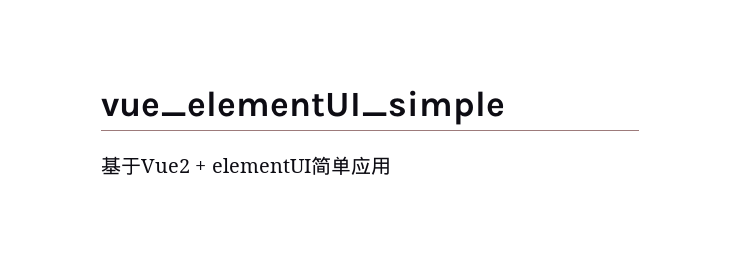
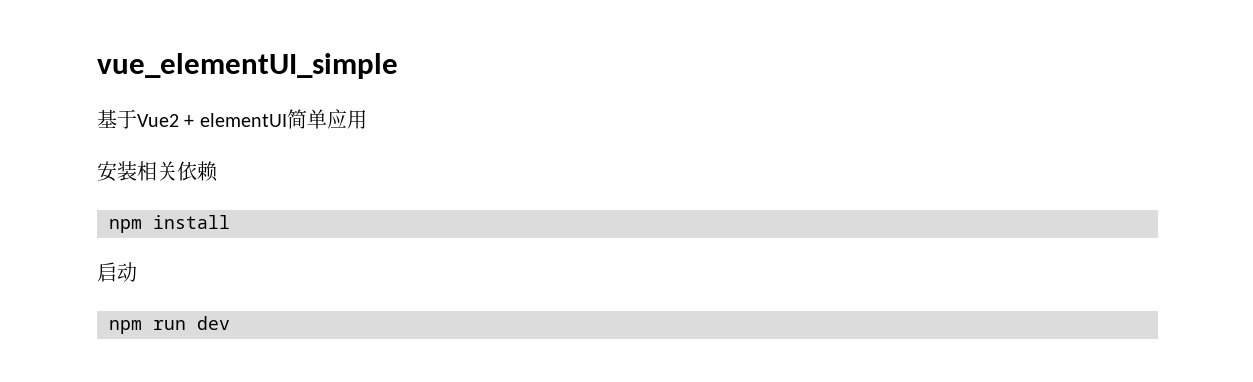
(391, 166) none -> [97,161,218,182] [109,215,230,233] [97,262,137,282] [109,316,230,334] // 安装相关依赖 // npm install // 启动 // npm run dev

